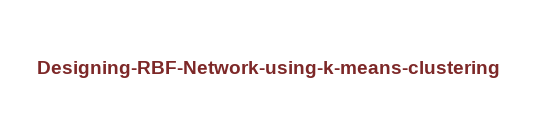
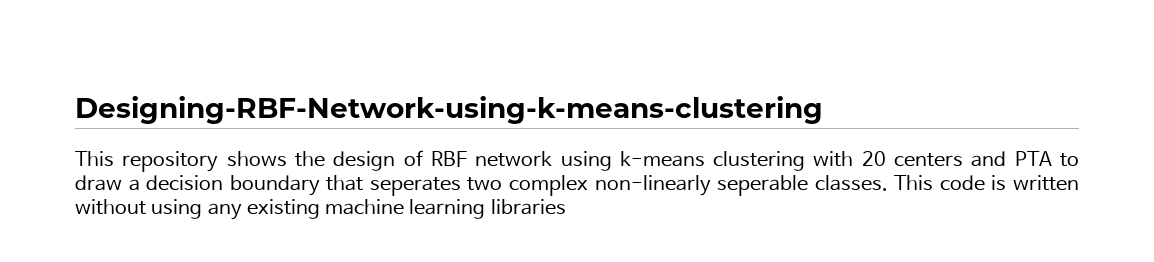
(500, 69) none -> [75,150,1079,172] [75,175,1079,196] [75,199,566,220] // This repository shows the design of RBF network using k-means clustering with 20 centers and PTA to draw a decision boundary that seperates two complex non-linearly seperable classes. This code is written without using any existing machine learning libraries

